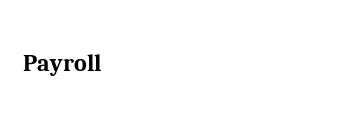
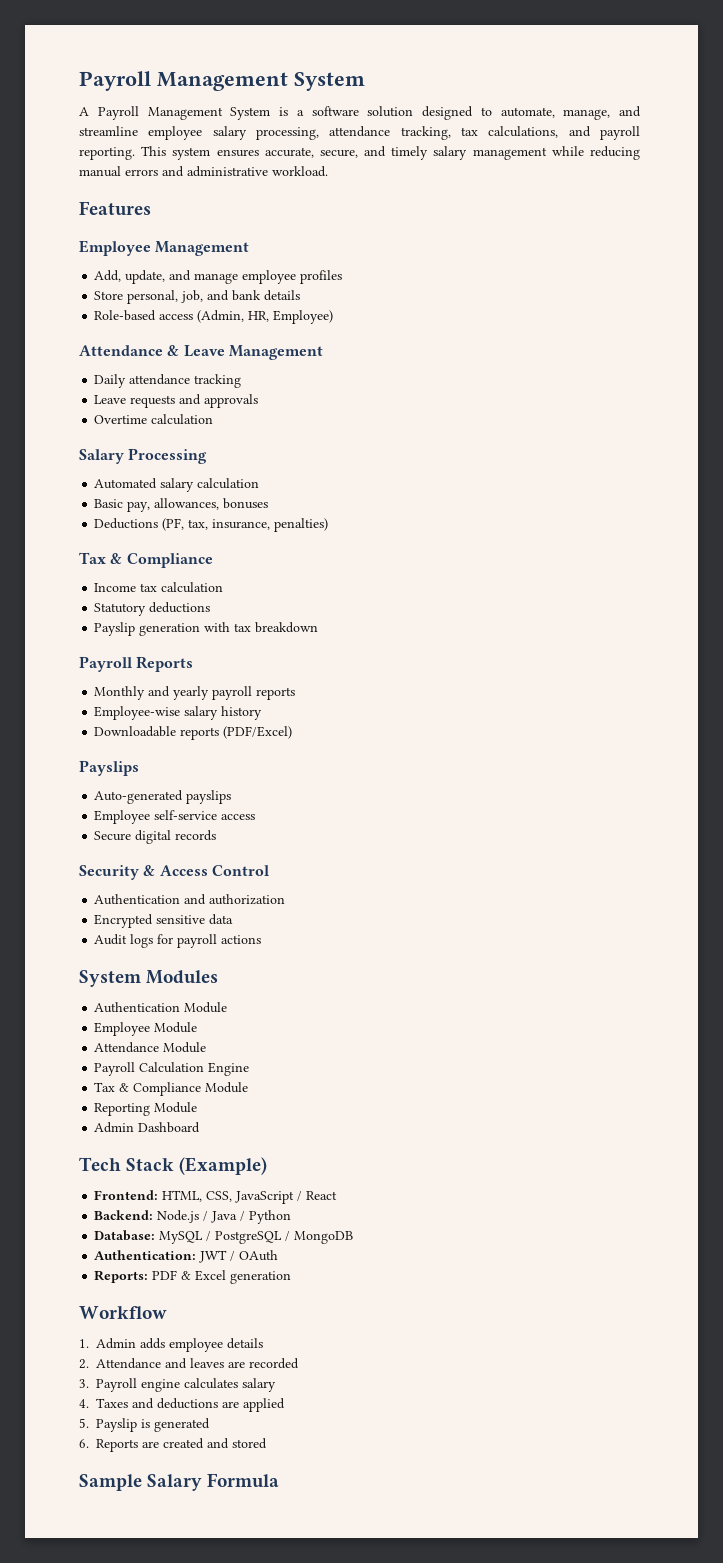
[23,54,101,76] Payroll -> [79,71,365,91] [79,106,641,120] [79,126,640,140] [79,146,640,160] [79,166,328,177] [79,201,151,216] [79,240,250,256] [94,270,343,284] [94,290,301,304] [94,310,334,324] [79,345,323,360] [94,374,242,388] [94,394,259,408] [94,414,214,425] [79,448,208,464] [94,478,260,492] [94,498,269,512] [94,518,329,532] [79,552,213,568] [94,582,224,593] [94,602,211,616] [94,622,319,636] [79,656,194,672] [94,686,296,700] [94,706,263,720] [94,726,293,740] [79,760,139,776] [94,790,232,804] [94,810,256,824] [94,830,217,844] [79,865,269,880] [94,894,286,905] [94,914,234,928] [94,934,262,948] [79,970,219,987] [94,1002,228,1013] [94,1022,198,1036] [94,1042,207,1053] [94,1062,250,1076] [94,1082,249,1096] [94,1102,198,1116] [94,1122,201,1133] [79,1157,268,1175] [94,1190,338,1204] [94,1210,292,1224] [94,1230,354,1244] [94,1250,279,1263] [94,1270,292,1284] [79,1306,167,1319] [79,1338,264,1352] [79,1358,300,1369] [79,1378,277,1392] [79,1398,286,1412] [79,1418,211,1432] [79,1438,268,1452] [79,1473,280,1491] Payroll Management System // A Payroll Management System is a software solution designed to automate, manage, and streamline employee salary processing, attendance tracking, tax calculations, and payroll reporting. This system ensures accurate, secure, and timely salary management while reducing manual errors and administrative workload. // Features // Employee Management // Add, update, and manage employee profiles // Store personal, job, and bank details // Role-based access (Admin, HR, Employee) // Attendance & Leave Management // Daily attendance tracking // Leave requests and approvals // Overtime calculation // Salary Processing // Automated salary calculation // Basic pay, allowances, bonuses // Deductions (PF, tax, insurance, penalties) // Tax & Compliance // Income tax calculation // Statutory deductions // Payslip generation with tax breakdown // Payroll Reports // Monthly and yearly payroll reports // Employee-wise salary history // Downloadable reports (PDF/Excel) // Payslips // Auto-generated payslips // Employee self-service access // Secure digital records // Security & Access Control // Authentication and authorization // Encrypted sensitive data // Audit logs for payroll actions // System Modules // Authentication Module // Employee Module // Attendance Module // Payroll Calculation Engine // Tax & Compliance Module // Reporting Module // Admin Dashboard // Tech Stack (Example) // Frontend: HTML, CSS, JavaScript / React // Backend: Node.js / Java / Python // Database: MySQL / PostgreSQL / MongoDB // Authentication: JWT / OAuth // Reports: PDF & Excel generation // Workflow // 1. Admin adds employee details // 2. Attendance and leaves are recorded // 3. Payroll engine calculates salary // 4. Taxes and deductions are applied // 5. Payslip is generated // 6. Reports are created and stored // Sample Salary Formula

